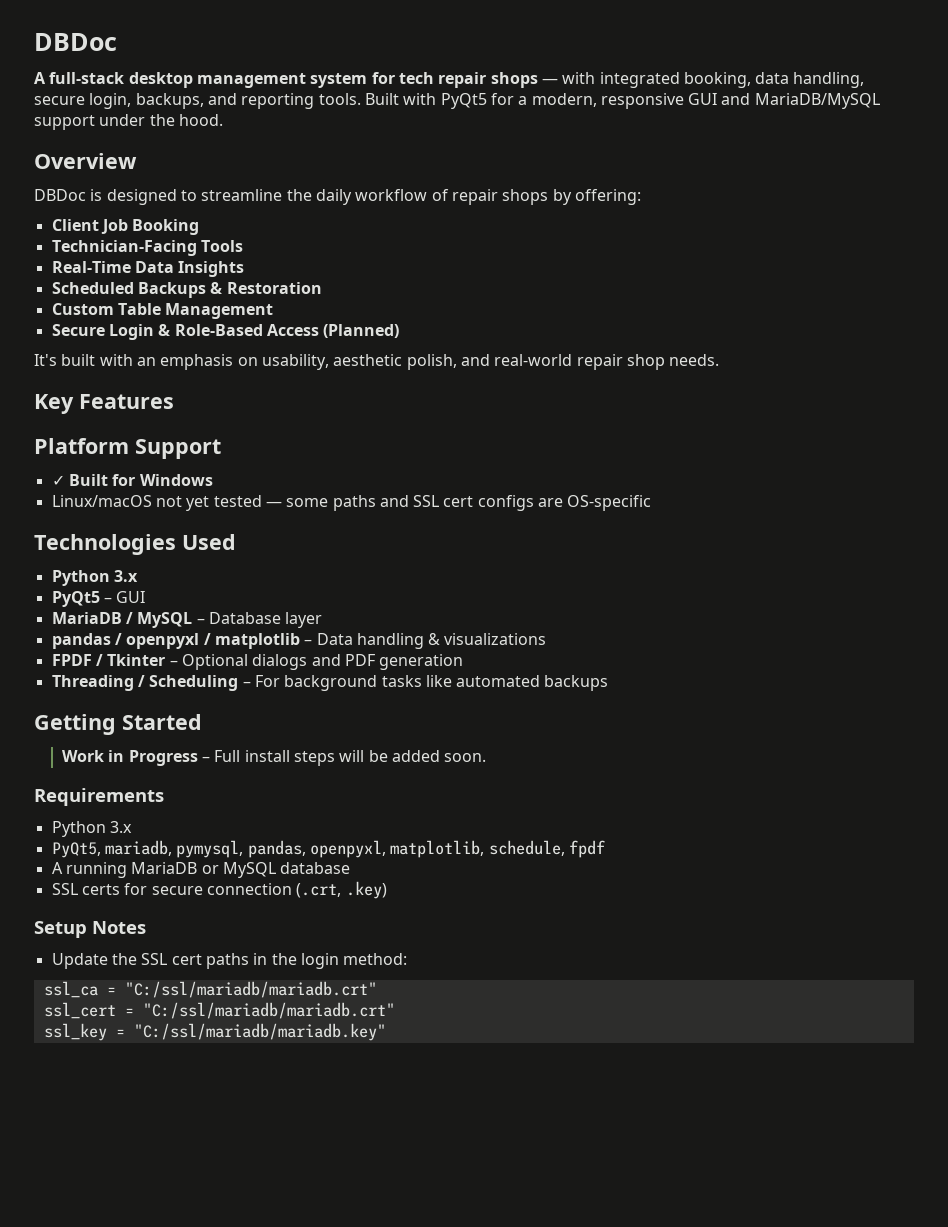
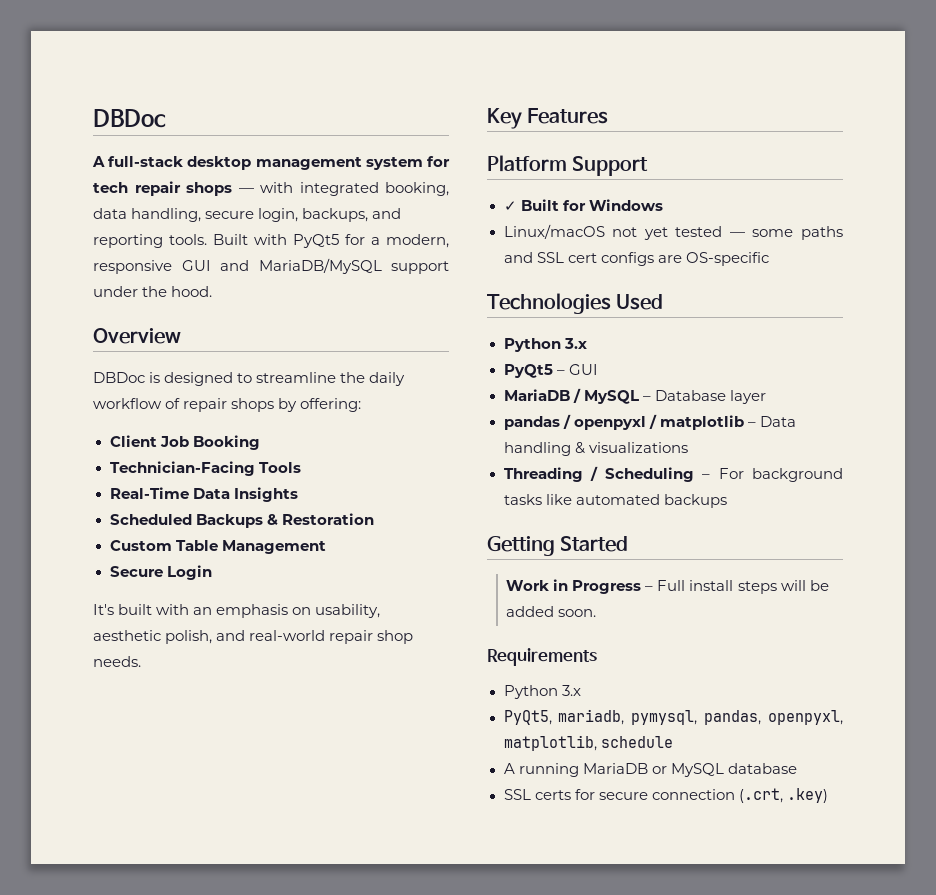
[158,324,400,338] & Role-Based Access (Planned) -> (212, 572) none
[51,654,464,670] // FPDF / Tkinter – Optional dialogs and PDF generation -> (688, 447) none
[488,840,605,858] schedule, fpdf -> [600,736,673,748] schedule
[34,921,146,938] [51,953,408,969] [43,981,377,998] [43,1002,395,1019] [43,1023,386,1041] // Setup Notes // Update the SSL cert paths in the login method: // ssl_ca = "C:/ssl/mariadb/mariadb.crt" // ssl_cert = "C:/ssl/mariadb/mariadb.crt" // ssl_key = "C:/ssl/mariadb/mariadb.key" -> (828, 795) none

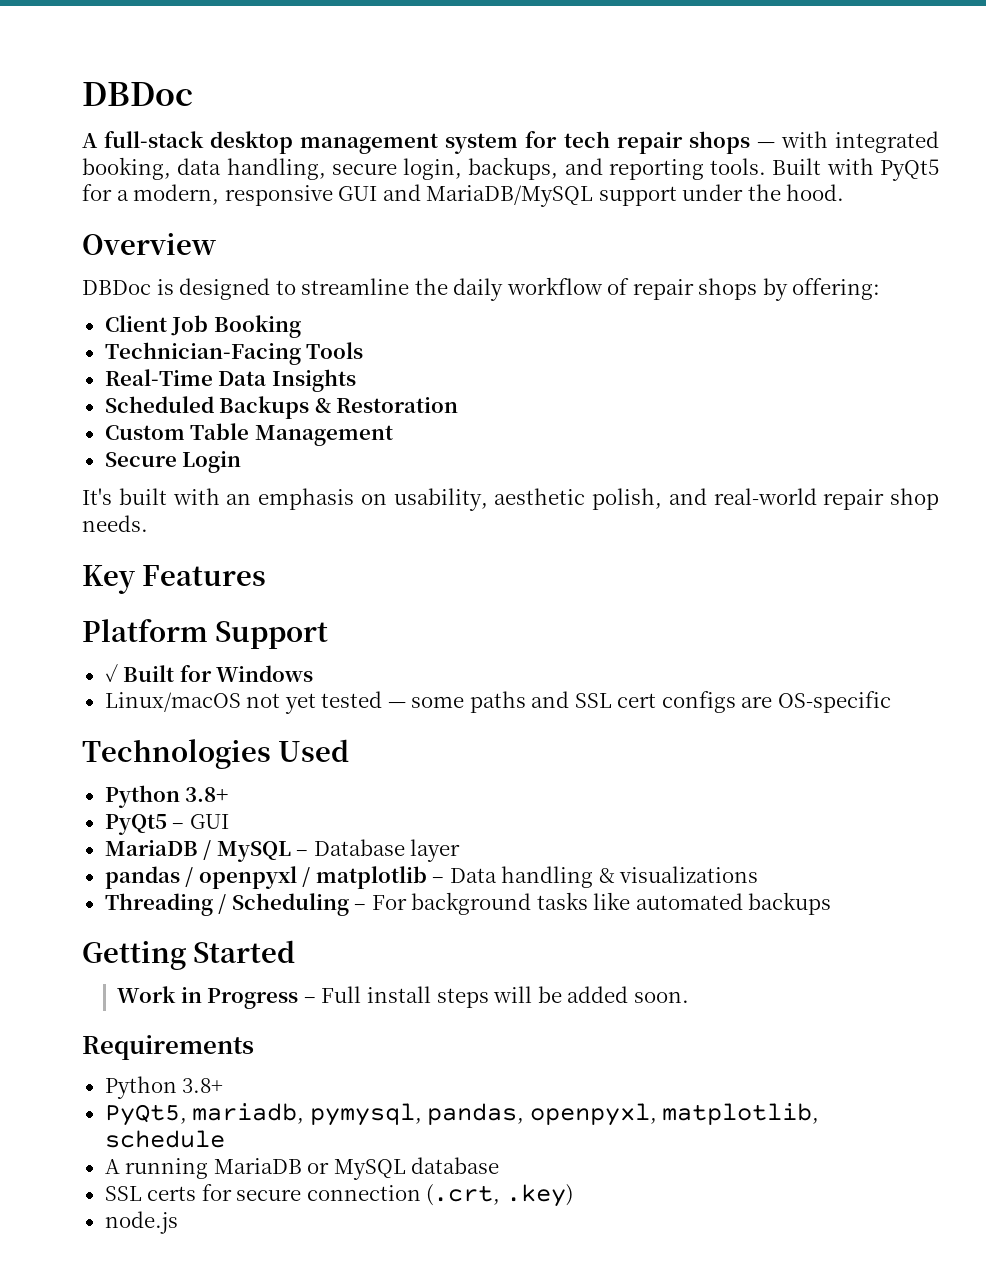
[563,338,587,349] 3.x -> [185,787,229,802] 3.8+
[561,685,581,696] 3.x -> [182,1078,224,1093] 3.8+
(828, 795) none -> [104,1211,178,1234] // node.js

